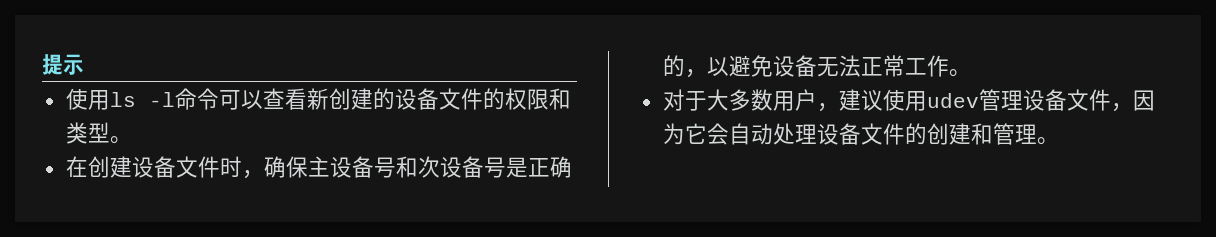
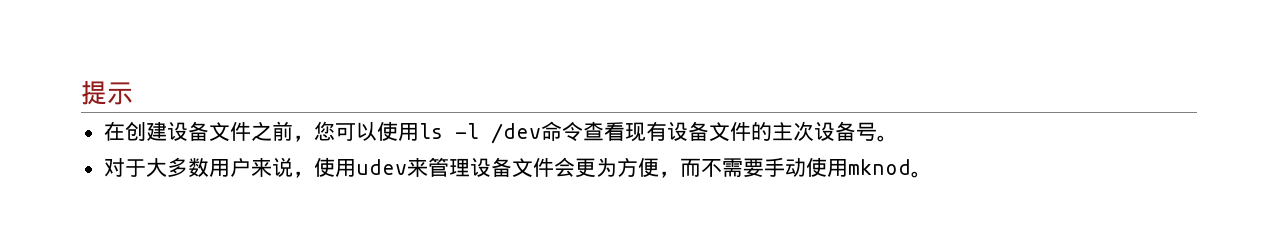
[65,88,571,110] [65,122,132,144] [65,156,572,179] [662,55,949,78] 使用ls -l命令可以查看新创建的设备文件的权限和类型。 // 在创建设备文件时，确保主设备号和次设备号是正确的，以避免设备无法正常工作 -> [103,121,877,144] 在创建设备文件之前，您可以使用ls -l /dev命令查看现有设备文件的主次设备号
[816,89,883,112] ，建议 -> [250,157,314,178] 来说，
(979, 100) none -> [406,158,428,177] 来
[1110,90,1155,112] [662,123,1037,145] ，因为它会自动处理设备文件的创建和管理 -> [553,157,911,178] 会更为方便，而不需要手动使用mknod

